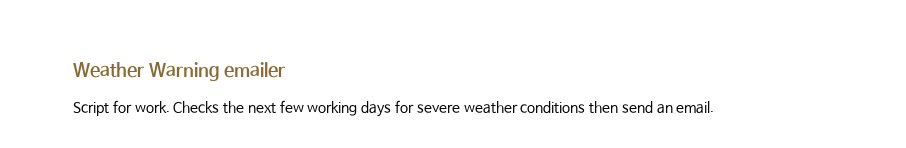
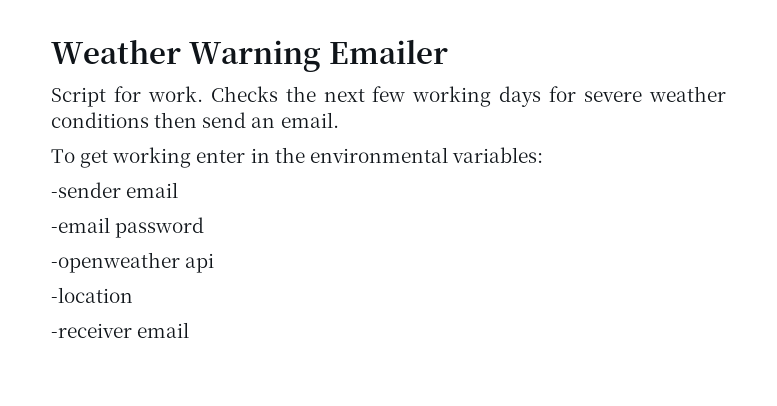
[224,62,286,78] emailer -> [328,39,448,64] Emailer
(715, 107) none -> [51,147,543,168] [51,182,179,198] [51,217,205,238] [51,252,215,273] [51,287,133,303] [51,322,190,338] // To get working enter in the environmental variables: // -sender email // -email password // -openweather api // -location // -receiver email

